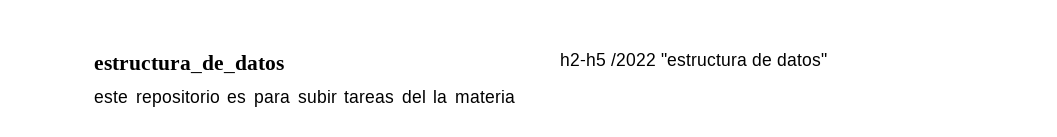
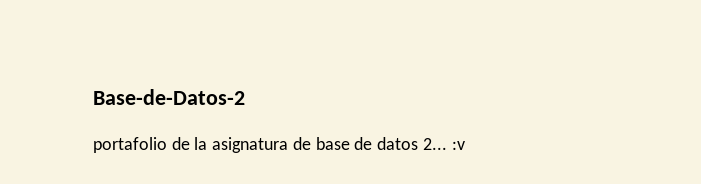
[94,55,284,74] [94,90,515,107] [560,53,827,66] estructura_de_datos // este repositorio es para subir tareas del la materia h2-h5 /2022 "estructura de datos" -> [93,89,245,105] [93,137,465,153] Base-de-Datos-2 // portafolio de la asignatura de base de datos 2... :v

